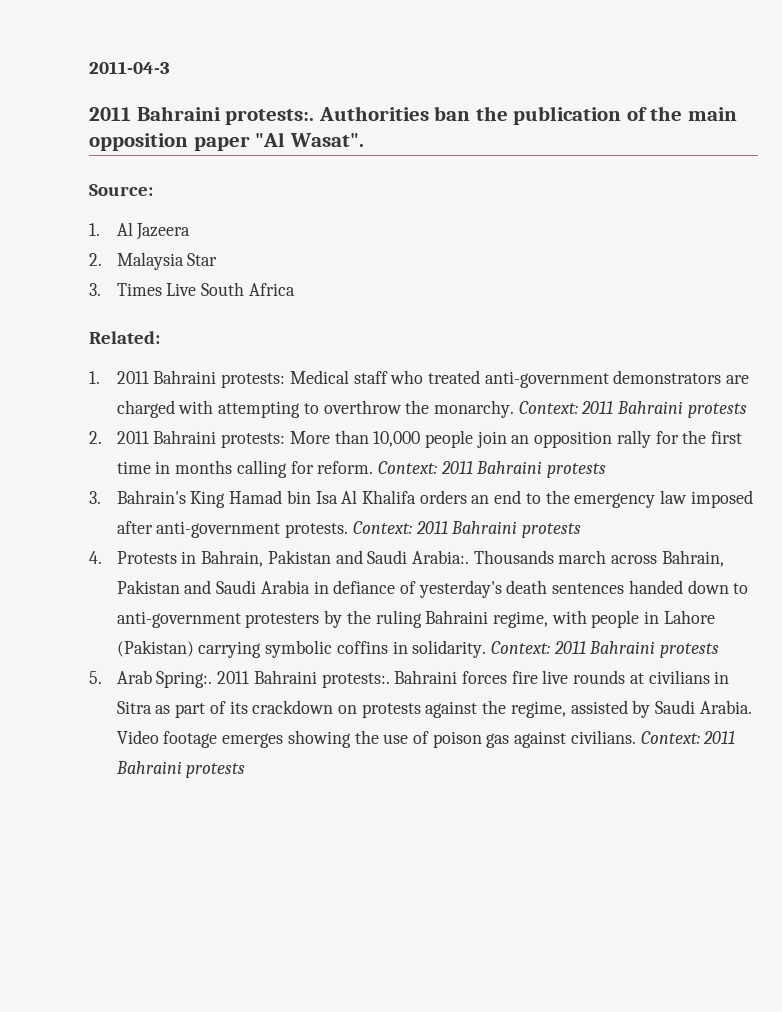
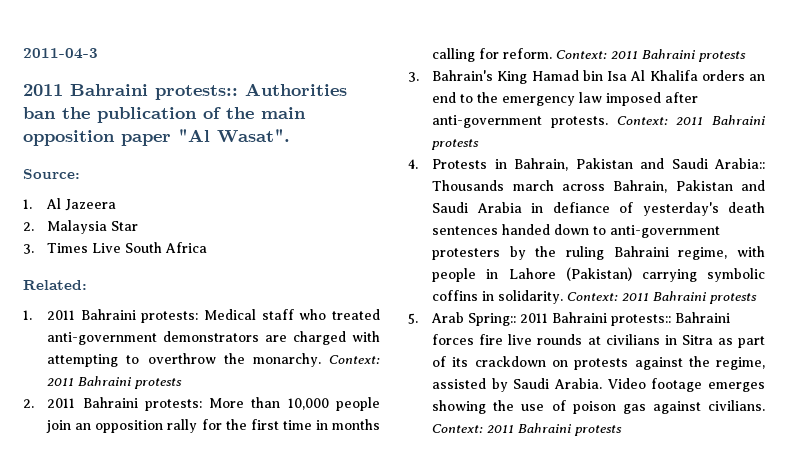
[225,109,315,125] protests:. -> [155,85,238,100] protests::
[411,550,469,564] Arabia:. -> [714,158,765,169] Arabia::
[156,670,390,688] Spring:. 2011 Bahraini protests:. -> [468,312,672,326] Spring:: 2011 Bahraini protests::

